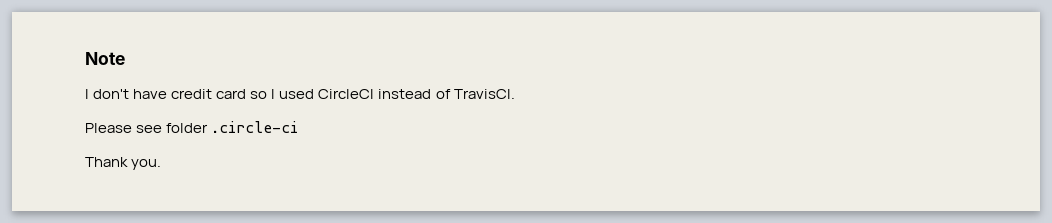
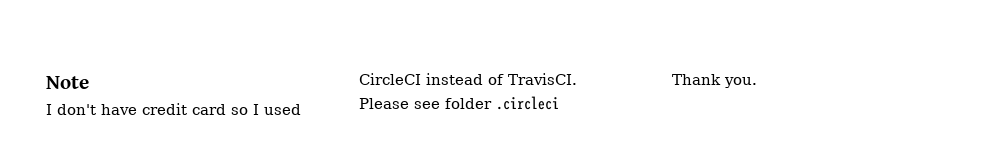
[211,121,299,133] .circle-ci -> [496,96,559,110] .circleci

